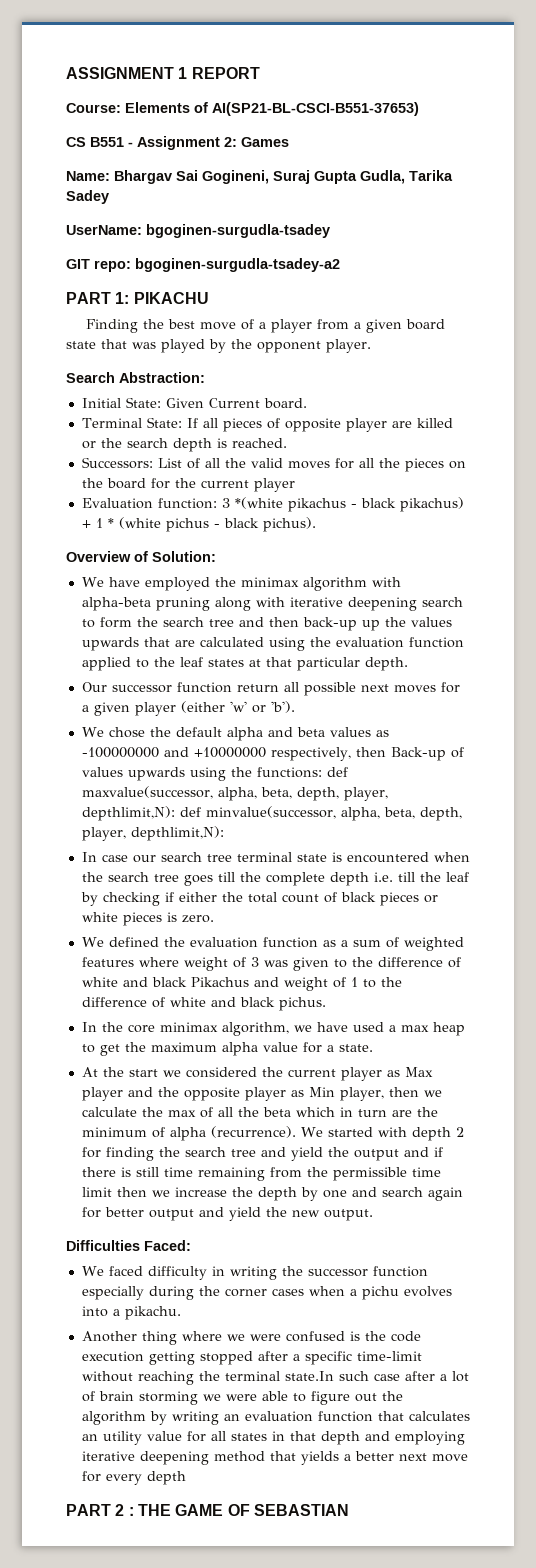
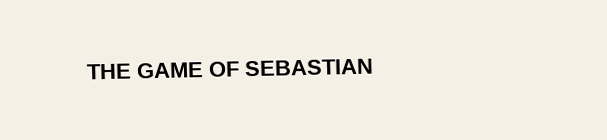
[66,67,260,79] [66,102,419,116] [66,136,289,150] [66,170,453,184] [66,190,109,204] [66,224,330,238] [66,258,340,272] [66,292,209,304] [85,319,445,333] [66,339,371,353] [66,372,205,383] [81,397,307,409] [81,417,453,432] [81,438,287,452] [81,457,466,472] [81,478,295,492] [81,497,464,512] [81,517,316,532] [66,551,216,562] [81,577,401,591] [81,597,463,611] [81,617,452,631] [81,637,464,651] [81,657,408,671] [81,682,460,696] [81,701,295,716] [81,727,389,741] [81,747,464,761] [81,767,348,781] [81,786,388,801] [81,806,462,821] [81,826,224,841] [81,852,470,863] [81,872,469,886] [80,892,438,906] [81,912,214,926] [81,937,464,951] [81,957,461,971] [81,977,402,991] [81,997,326,1011] [81,1022,465,1036] [81,1042,373,1056] [81,1067,433,1081] [81,1087,442,1101] [81,1107,438,1118] [81,1126,464,1141] [81,1147,443,1161] [81,1167,441,1181] [81,1187,463,1201] [81,1207,373,1221] [66,1240,191,1251] [81,1266,428,1280] [81,1286,452,1300] [81,1306,181,1320] [81,1331,421,1345] [81,1351,422,1365] [81,1371,469,1385] [81,1391,403,1405] [81,1411,470,1425] [81,1431,465,1445] [81,1451,468,1465] [81,1471,186,1485] [66,1504,134,1516] ASSIGNMENT 1 REPORT // Course: Elements of AI(SP21-BL-CSCI-B551-37653) // CS B551 - Assignment 2: Games // Name: Bhargav Sai Gogineni, Suraj Gupta Gudla, Tarika Sadey // UserName: bgoginen-surgudla-tsadey // GIT repo: bgoginen-surgudla-tsadey-a2 // PART 1: PIKACHU // Finding the best move of a player from a given board state that was played by the opponent player. // Search Abstraction: // Initial State: Given Current board. // Terminal State: If all pieces of opposite player are killed or the search depth is reached. // Successors: List of all the valid moves for all the pieces on the board for the current player // Evaluation function: 3 *(white pikachus - black pikachus) + 1 * (white pichus - black pichus). // Overview of Solution: // We have employed the minimax algorithm with alpha-beta pruning along with iterative deepening search to form the search tree and then back-up up the values upwards that are calculated using the evaluation function applied to the leaf states at that particular depth. // Our successor function return all possible next moves for a given player (either 'w' or 'b'). // We chose the default alpha and beta values as -100000000 and +10000000 respectively, then Back-up of values upwards using the functions: def maxvalue(successor, alpha, beta, depth, player, depthlimit,N): def minvalue(successor, alpha, beta, depth, player, depthlimit,N): // In case our search tree terminal state is encountered when the search tree goes till the complete depth i.e. till the leaf by checking if either the total count of black pieces or white pieces is zero. // We defined the evaluation function as a sum of weighted features where weight of 3 was given to the difference of white and black Pikachus and weight of 1 to the difference of white and black pichus. // In the core minimax algorithm, we have used a max heap to get the maximum alpha value for a state. // At the start we considered the current player as Max player and the opposite player as Min player, then we calculate the max of all the beta which in turn are the minimum of alpha (recurrence). We started with depth 2 for finding the search tree and yield the output and if there is still time remaining from the permissible time limit then we increase the depth by one and search again for better output and yield the new output. // Difficulties Faced: // We faced difficulty in writing the successor function especially during the corner cases when a pichu evolves into a pikachu. // Another thing where we were confused is the code execution getting stopped after a specific time-limit without reaching the terminal state.In such case after a lot of brain storming we were able to figure out the algorithm by writing an evaluation function that calculates an utility value for all states in that depth and employing iterative deepening method that yields a better next move for every depth // PART 2 : -> (86, 71) none

